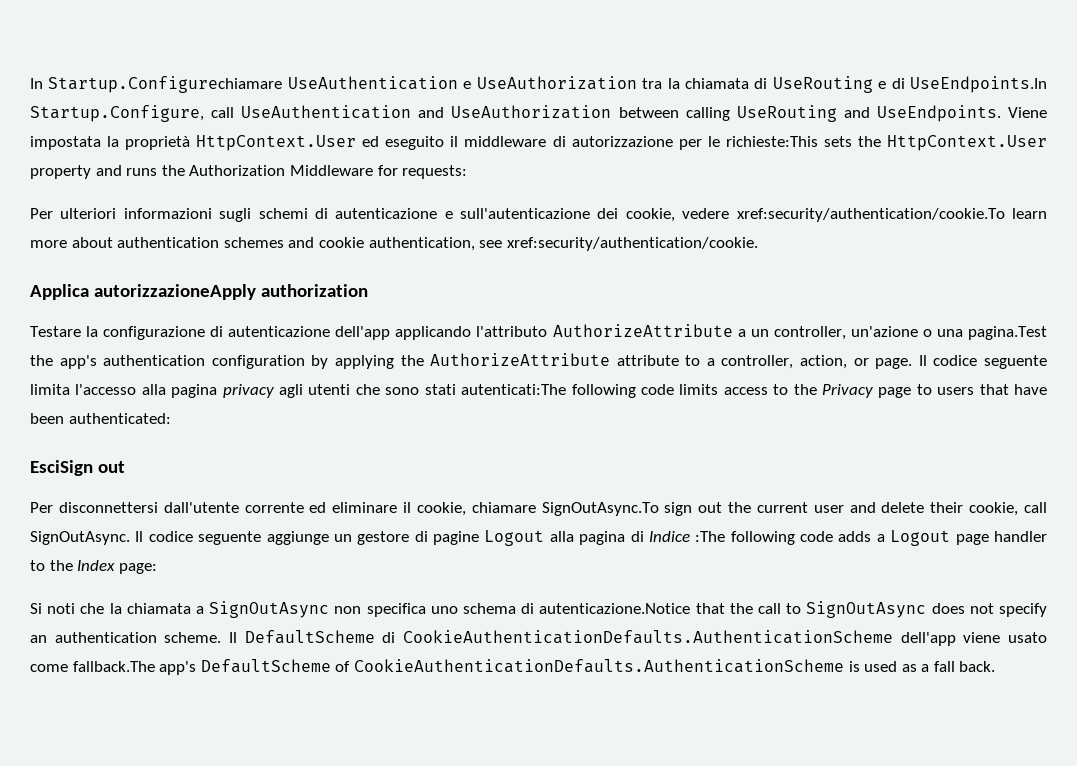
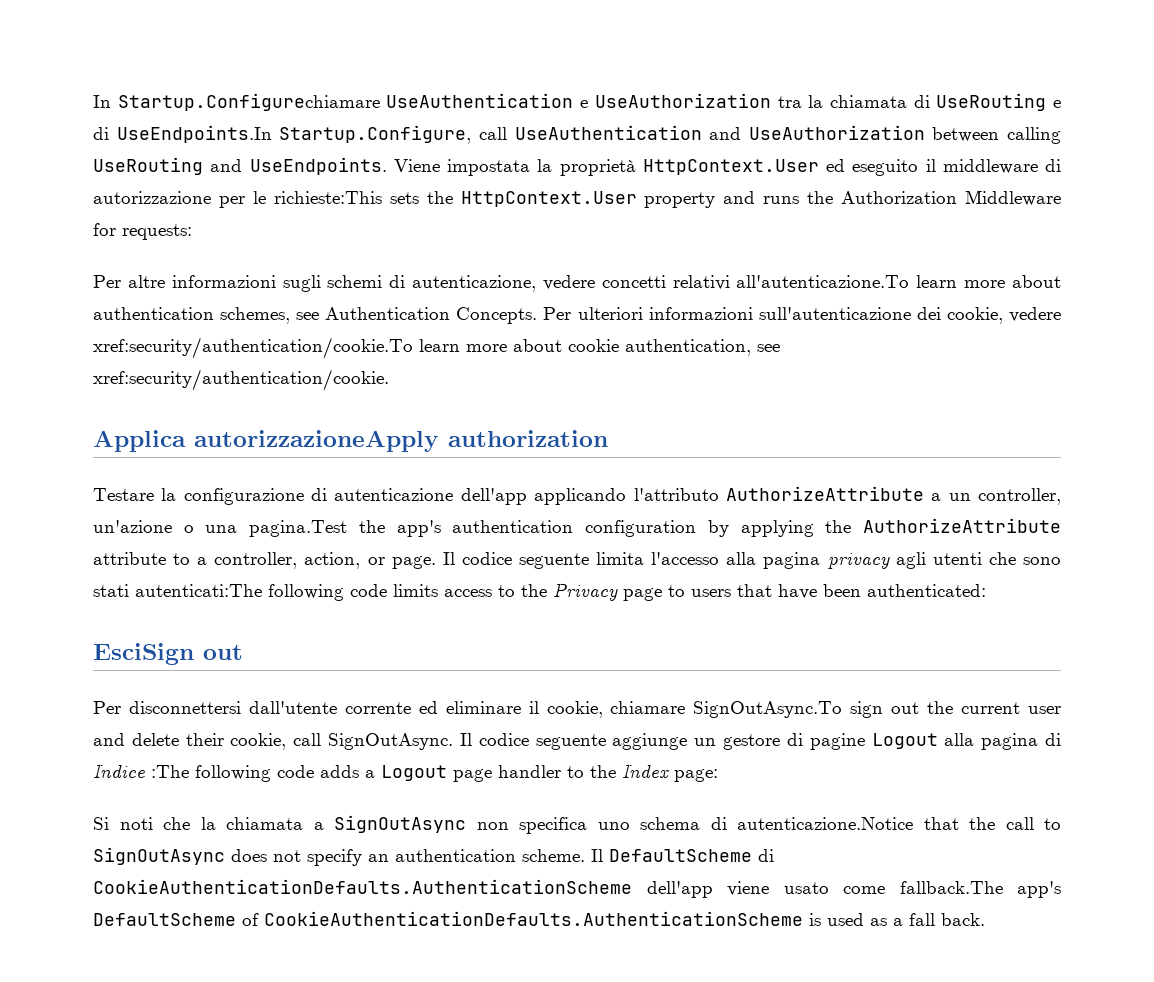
[60,208,117,219] ulteriori -> [127,275,165,288] altre
[335,208,453,219] autenticazione e -> [412,275,1061,292] [93,307,753,324] autenticazione, vedere concetti relativi all'autenticazione.To learn more about authentication schemes, see Authentication Concepts. Per ulteriori informazioni
[117,237,315,248] authentication schemes and -> (562, 345) none

